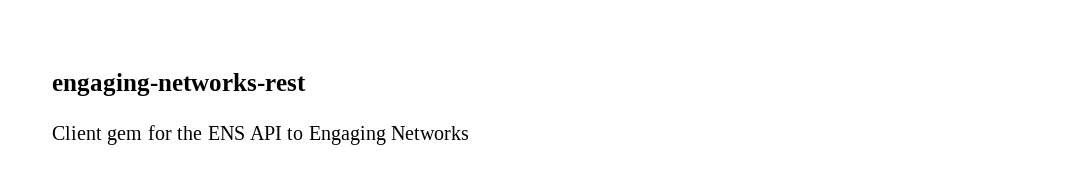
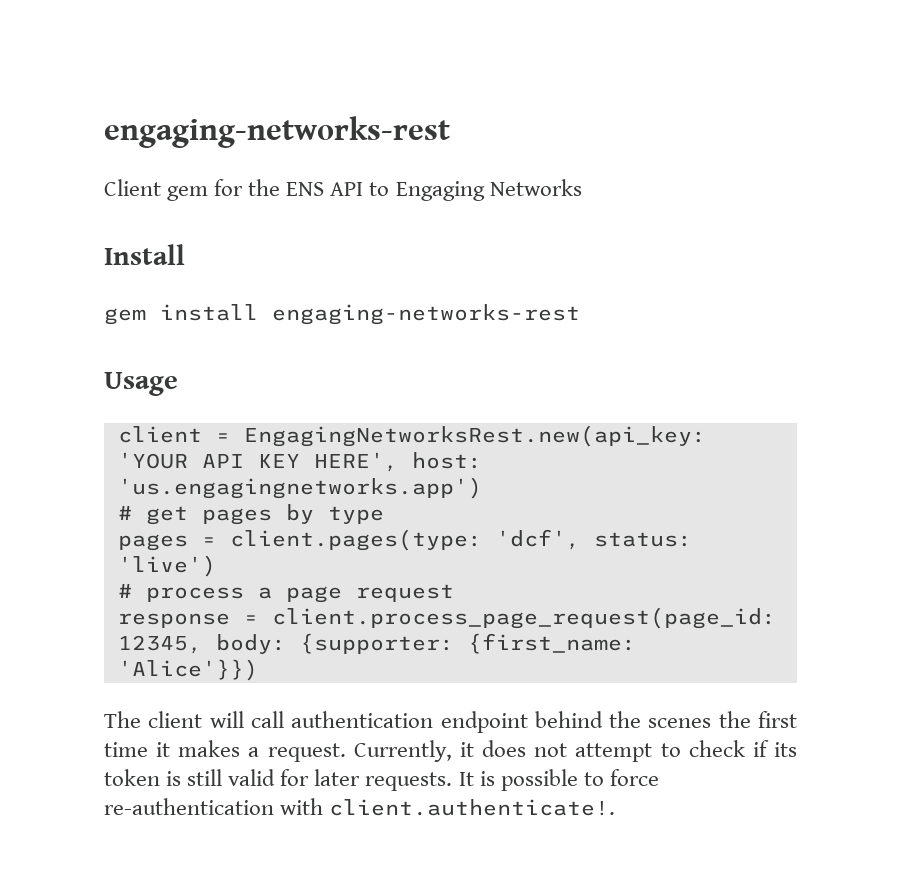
(470, 133) none -> [104,244,185,265] [104,304,580,325] [104,372,178,396] [117,425,706,447] [117,452,482,472] [117,477,482,499] [117,504,384,525] [117,529,692,551] [117,555,216,577] [117,584,454,603] [117,607,776,629] [117,633,636,654] [117,659,258,681] [104,711,797,733] [104,740,798,762] [104,769,659,791] [104,798,616,816] // Install // gem install engaging-networks-rest // Usage // client = EngagingNetworksRest.new(api_key: 'YOUR API KEY HERE', host: 'us.engagingnetworks.app') // # get pages by type // pages = client.pages(type: 'dcf', status: 'live') // # process a page request // response = client.process_page_request(page_id: 12345, body: {supporter: {first_name: 'Alice'}}) // The client will call authentication endpoint behind the scenes the first time it makes a request. Currently, it does not attempt to check if its token is still valid for later requests. It is possible to force re-authentication with client.authenticate!.

